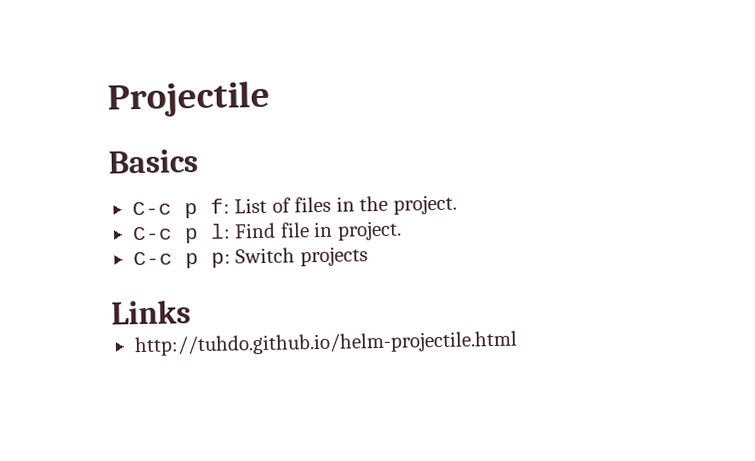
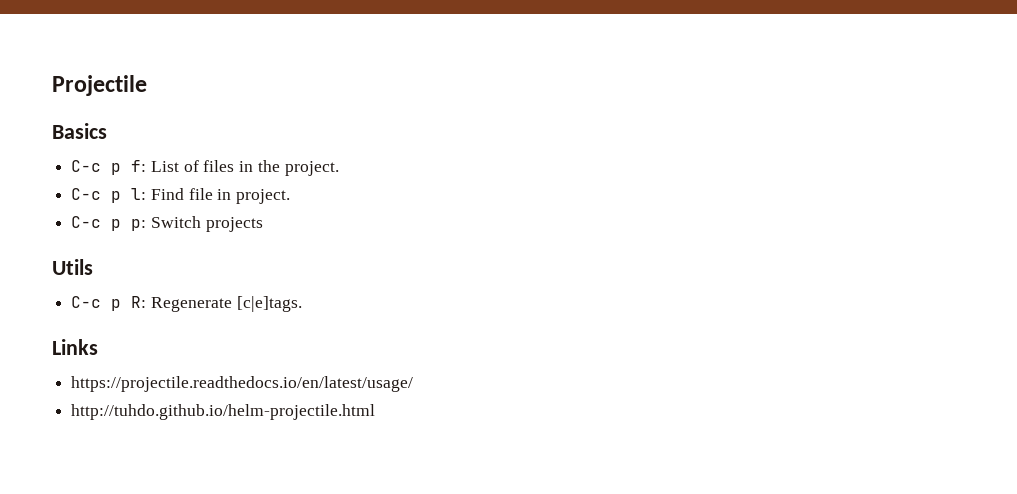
(368, 256) none -> [52,259,93,275] [71,296,302,312] // Utils // C-c p R: Regenerate [c|e]tags.
(191, 312) none -> [71,376,414,392] // https://projectile.readthedocs.io/en/latest/usage/

